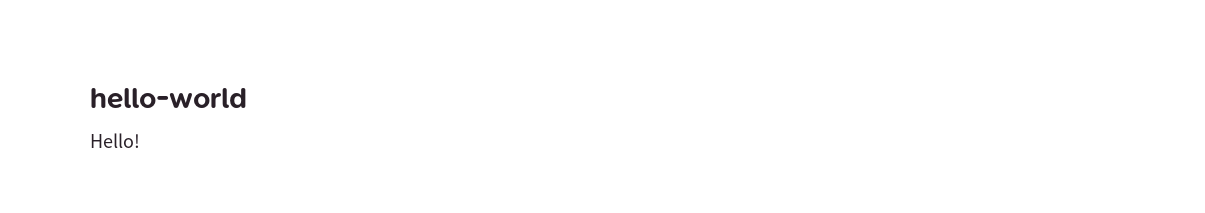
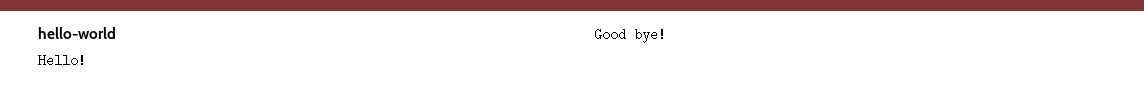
(140, 140) none -> [594,28,666,43] // Good bye!

